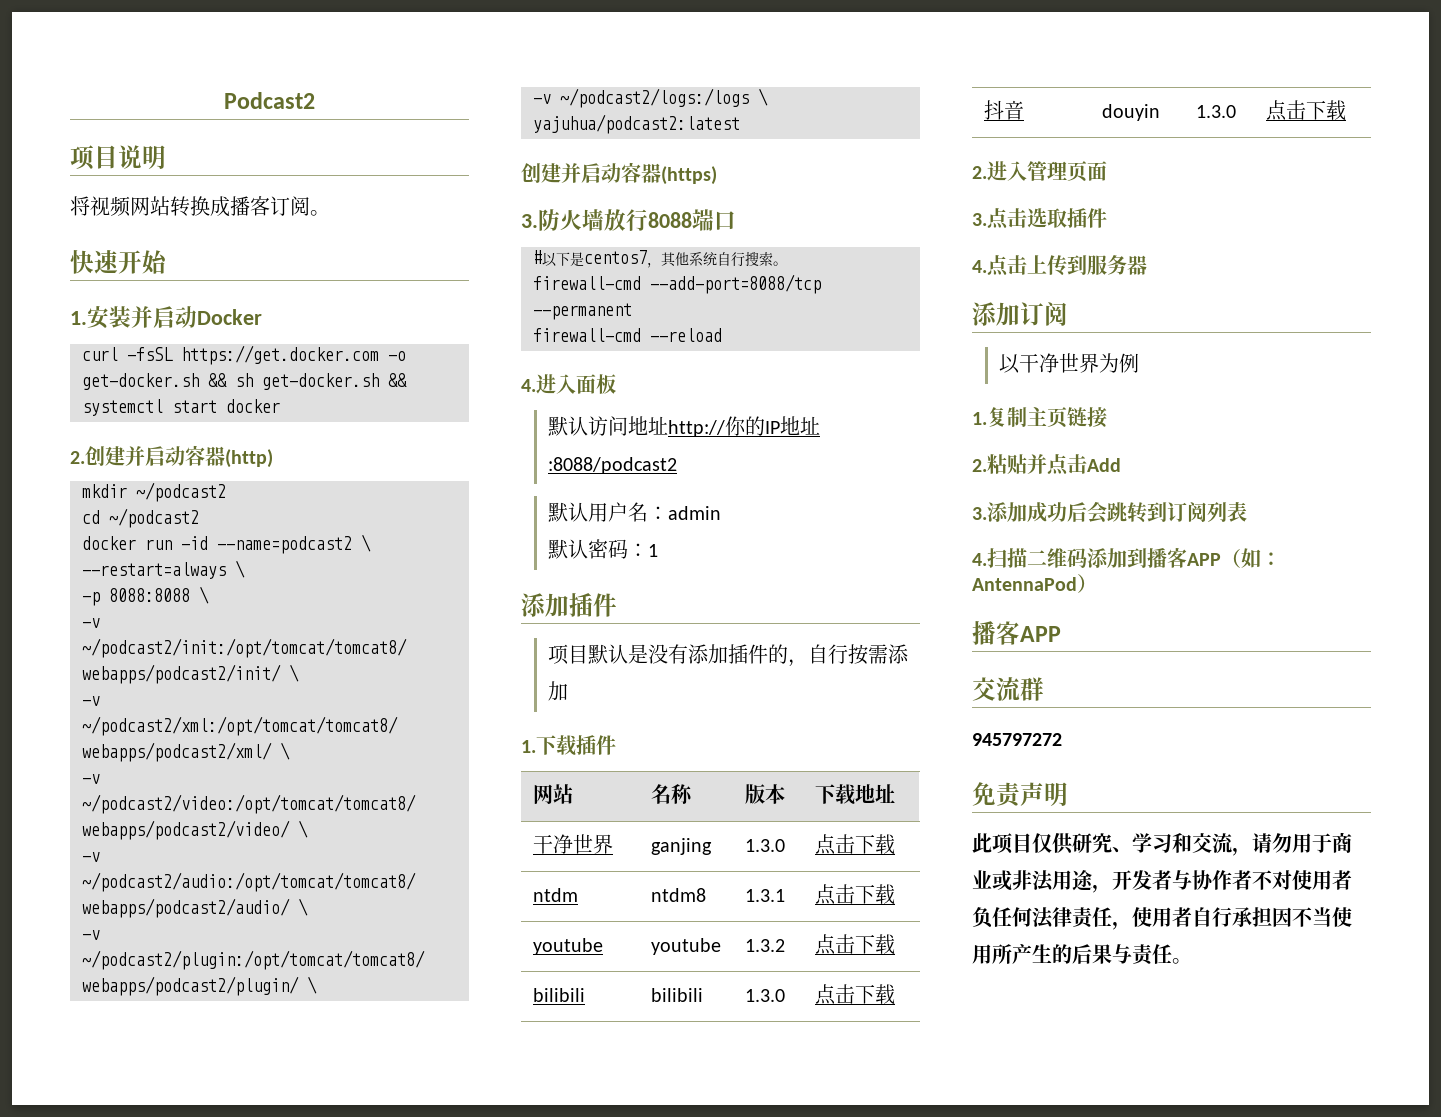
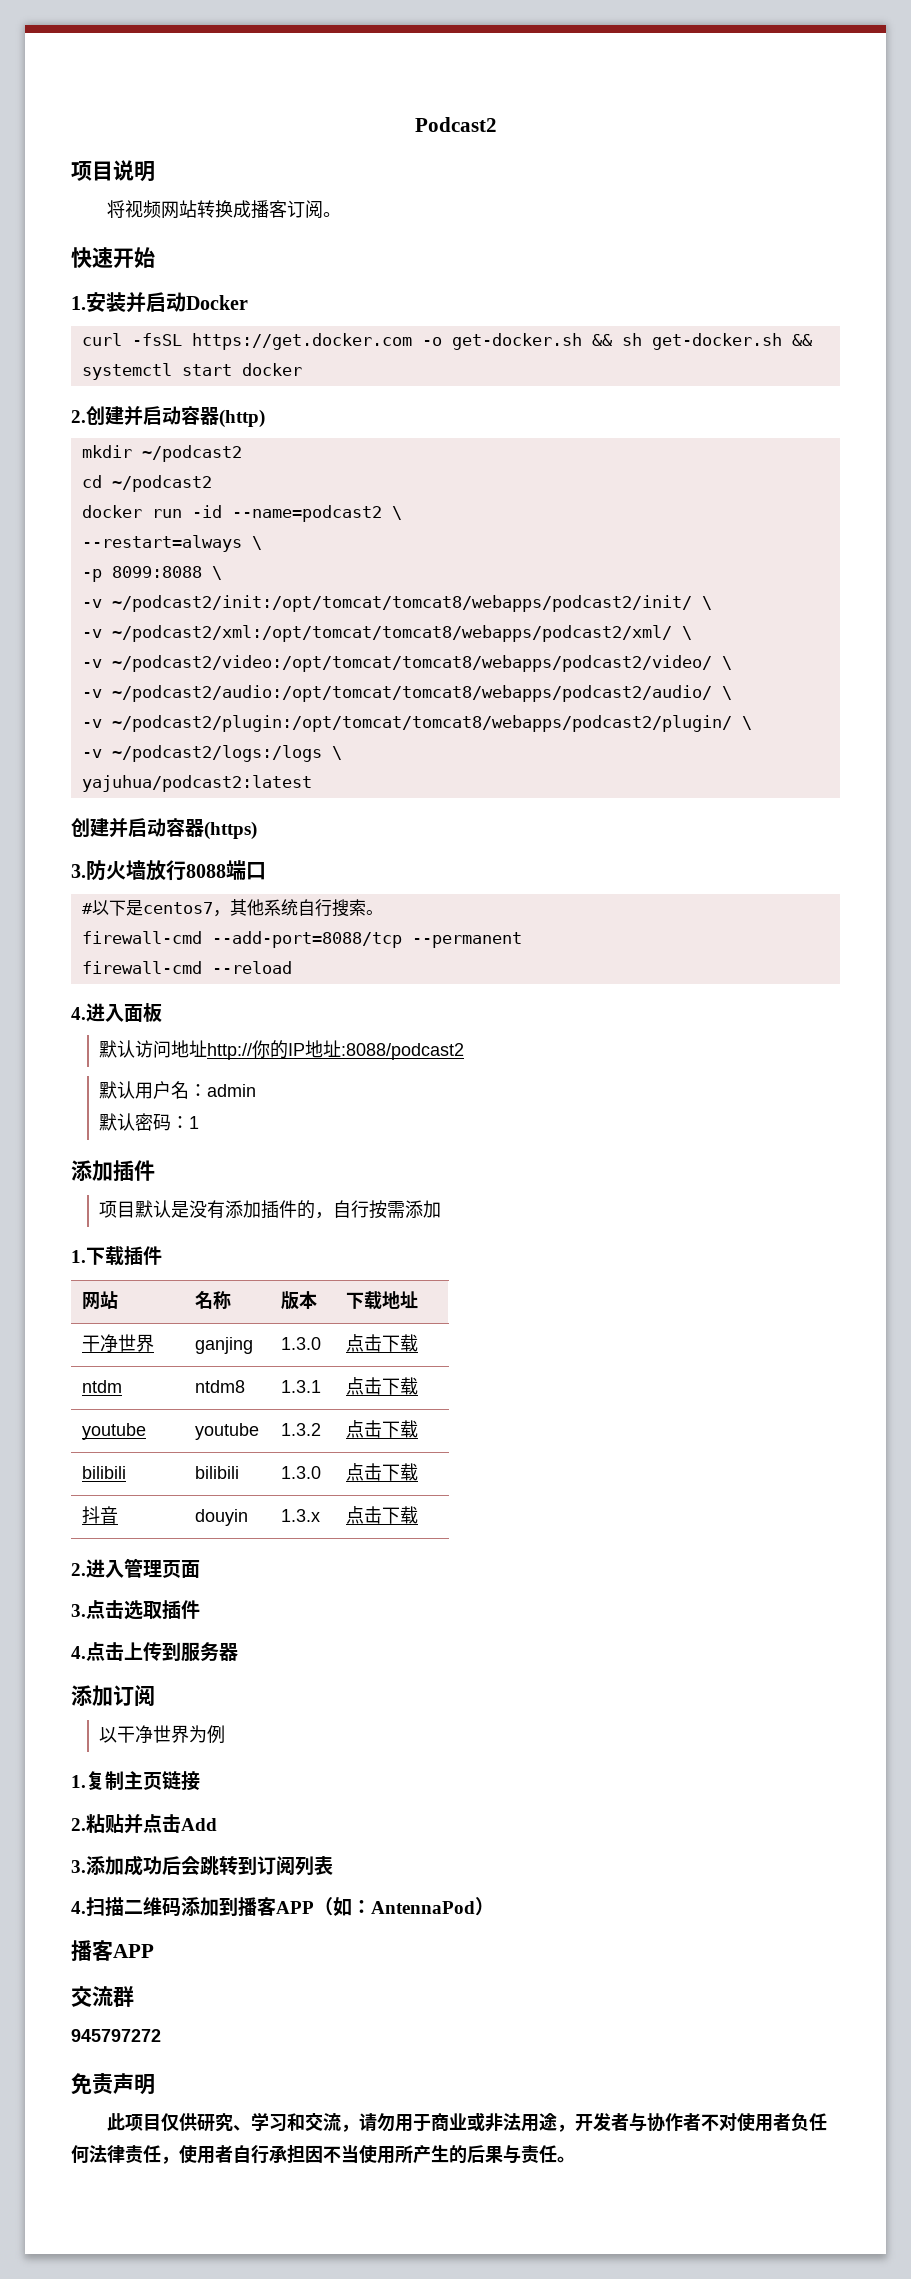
[109,588,190,602] 8088:8088 -> [111,566,202,578] 8099:8088
[1195,105,1236,118] 1.3.0 -> [280,1509,320,1522] 1.3.x

